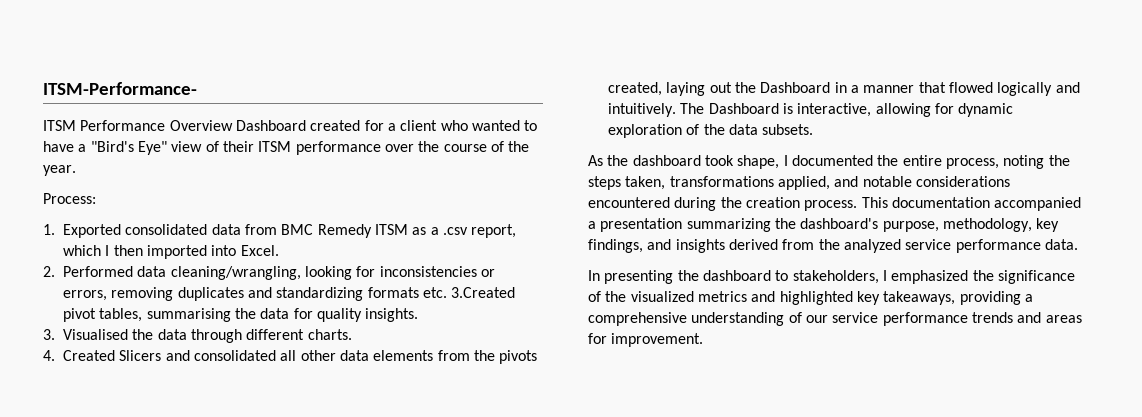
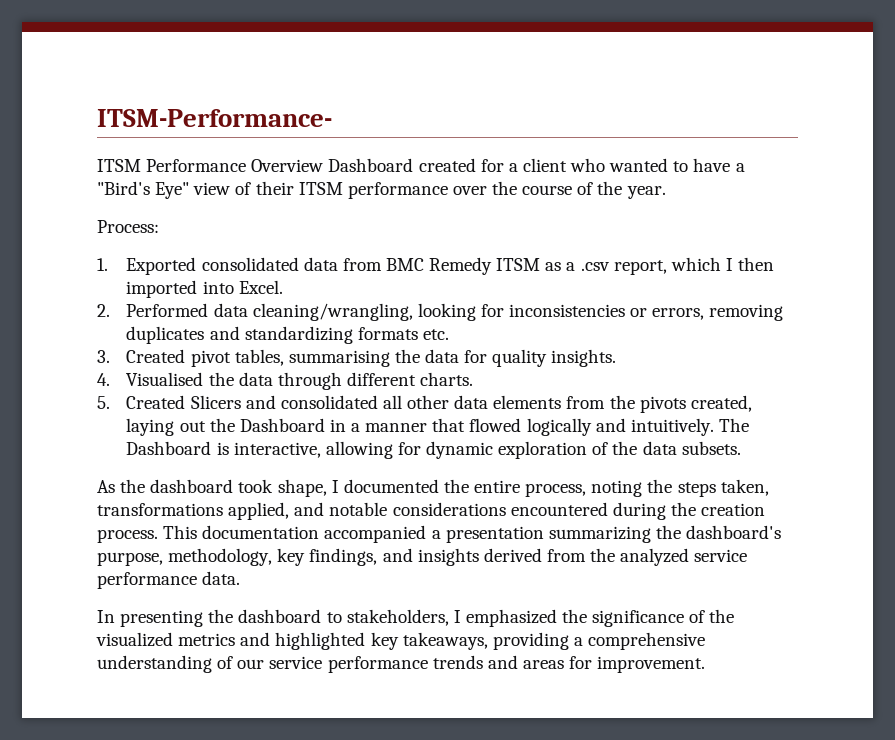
[451,287,516,298] 3.Created -> [97,349,186,363] // 3. Created
[43,329,55,340] 3. -> [97,373,110,386] 4.
[43,350,55,361] 4. -> [97,396,110,409] 5.

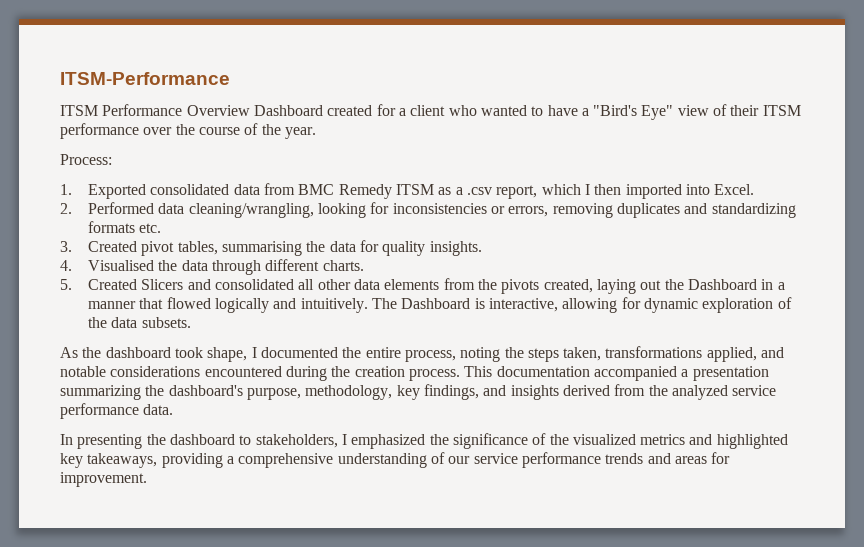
[97,109,332,127] ITSM-Performance- -> [60,72,230,85] ITSM-Performance

